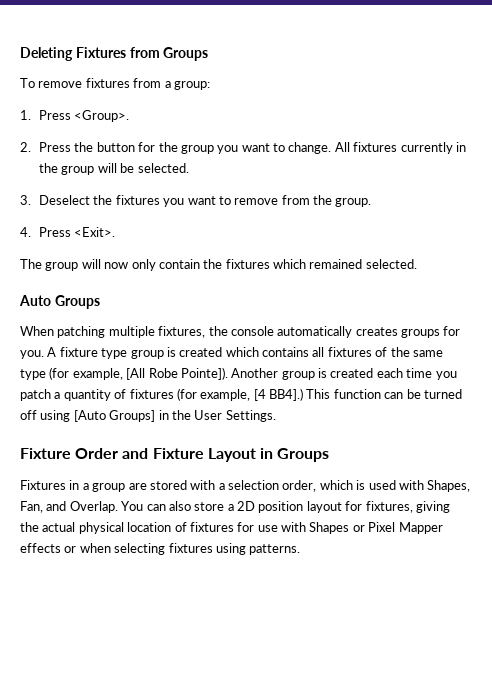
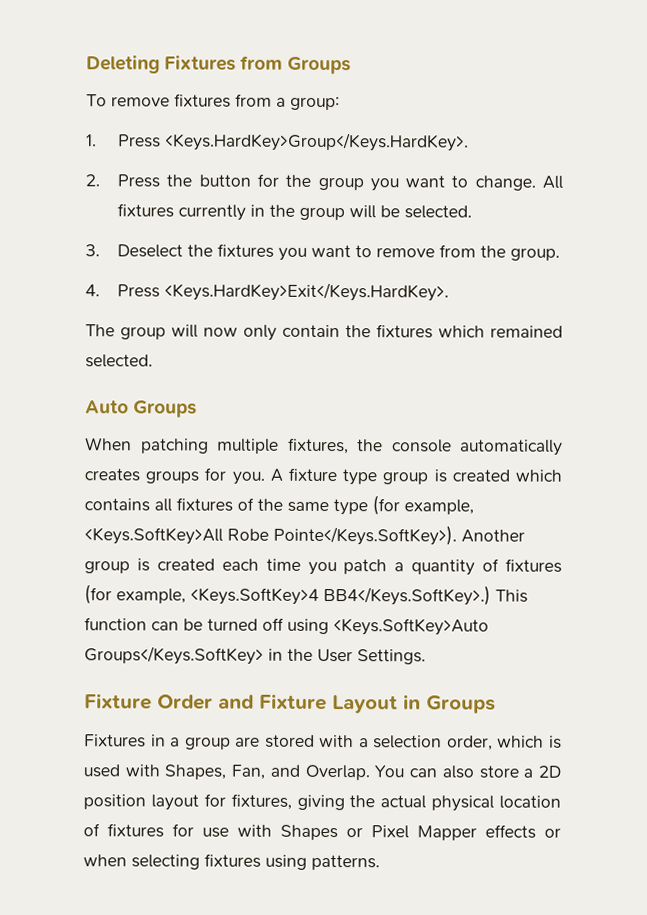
[74,110,130,122] <Group>. -> [165,132,470,152] <Keys.HardKey>Group</Keys.HardKey>.
[74,227,116,237] <Exit>. -> [164,282,450,302] <Keys.HardKey>Exit</Keys.HardKey>.
[126,367,228,380] [All Robe Pointe]). -> [84,524,457,546] <Keys.SoftKey>All Robe Pointe</Keys.SoftKey>).
[253,388,303,401] [4 BB4].) -> [190,585,491,606] <Keys.SoftKey>4 BB4</Keys.SoftKey>.)
[73,410,156,422] [Auto Groups] -> [333,618,489,636] [84,646,264,665] <Keys.SoftKey>Auto Groups</Keys.SoftKey>

